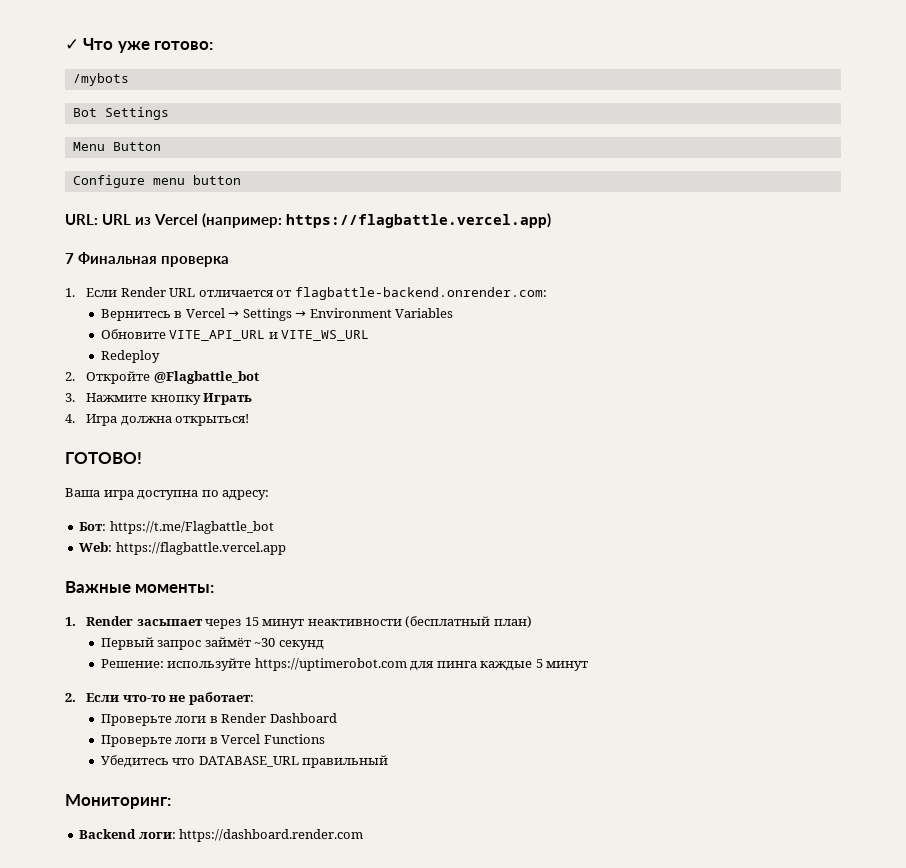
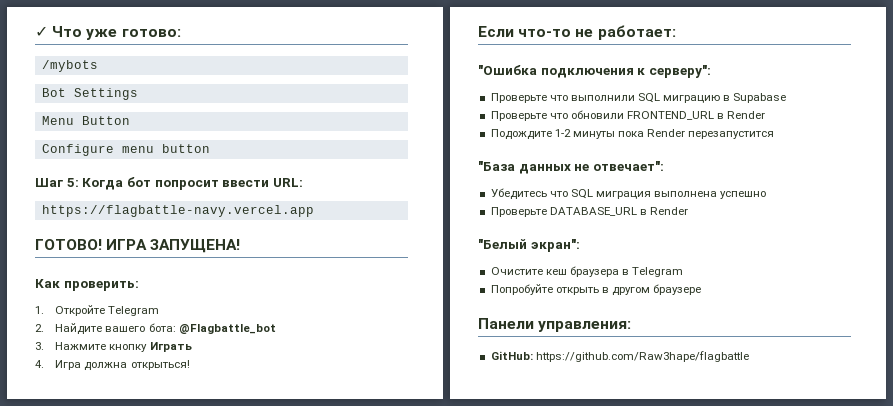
[65,213,551,228] [65,252,229,267] [65,287,547,300] [100,308,454,321] [100,329,370,341] [100,350,160,363] [65,371,151,384] URL: URL из Vercel (например: https://flagbattle.vercel.app) // 7 Финальная проверка // 1. Если Render URL отличается от flagbattle-backend.onrender.com: // Вернитесь в Vercel → Settings → Environment Variables // Обновите VITE_API_URL и VITE_WS_URL // Redeploy // 2. Откройте -> [35,177,303,190] [41,205,314,217] [35,239,241,253] [35,279,139,291] [35,305,160,316] [35,323,176,335] Шаг 5: Когда бот попросит ввести URL: // https://flagbattle-navy.vercel.app // ГОТОВО! ИГРА ЗАПУЩЕНА! // Как проверить: // 1. Откройте Telegram // 2. Найдите вашего бота:
[65,452,142,464] [65,488,270,500] [79,521,274,534] [79,542,286,555] [65,581,215,593] [65,616,532,629] [100,637,324,650] [100,658,589,671] [65,692,254,705] [100,713,337,726] [100,734,325,747] [100,755,389,768] [65,794,171,809] [79,829,364,842] ГОТОВО! // Ваша игра доступна по адресу: // Бот: https://t.me/Flagbattle_bot // Web: https://flagbattle.vercel.app // Важные моменты: // 1. Render засыпает через 15 минут неактивности (бесплатный план) // Первый запрос займёт ~30 секунд // Решение: используйте https://uptimerobot.com для пинга каждые 5 минут // 2. Если что-то не работает: // Проверьте логи в Render Dashboard // Проверьте логи в Vercel Functions // Убедитесь что DATABASE_URL правильный // Мониторинг: // Backend логи: https://dashboard.render.com -> [478,25,676,40] [478,65,711,78] [490,93,787,103] [490,110,766,121] [490,129,775,140] [478,161,664,174] [490,188,767,200] [490,207,688,217] [478,239,580,252] [490,266,684,277] [490,284,702,296] [478,318,632,332] [490,351,749,362] Если что-то не работает: // "Ошибка подключения к серверу": // Проверьте что выполнили SQL миграцию в Supabase // Проверьте что обновили FRONTEND_URL в Render // Подождите 1-2 минуты пока Render перезапустится // "База данных не отвечает": // Убедитесь что SQL миграция выполнена успешно // Проверьте DATABASE_URL в Render // "Белый экран": // Очистите кеш браузера в Telegram // Попробуйте открыть в другом браузере // Панели управления: // GitHub: https://github.com/Raw3hape/flagbattle

